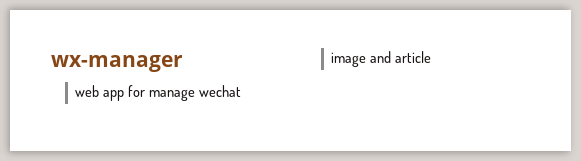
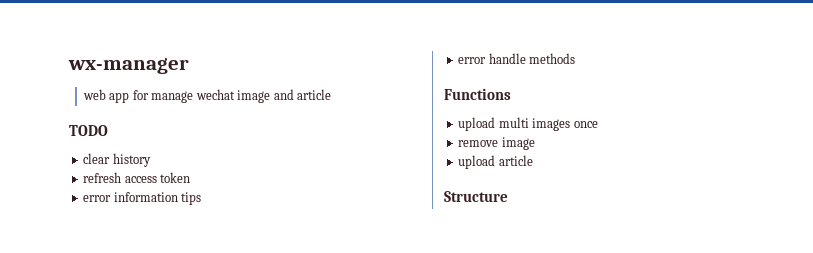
(432, 57) none -> [69,125,108,136] [83,153,151,167] [83,172,191,183] [83,192,202,205] [458,53,576,64] [444,88,511,100] [458,117,598,131] [458,137,535,150] [458,155,533,169] [444,191,508,202] // TODO // clear history // refresh access token // error information tips // error handle methods // Functions // upload multi images once // remove image // upload article // Structure

